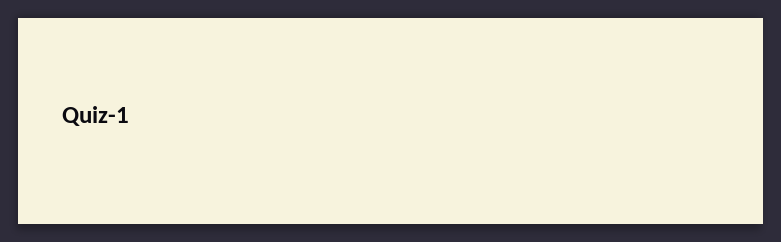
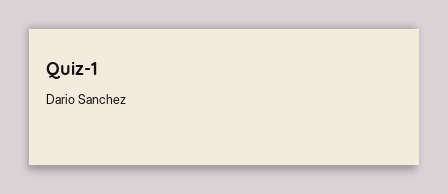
(129, 116) none -> [46,94,127,104] // Dario Sanchez

